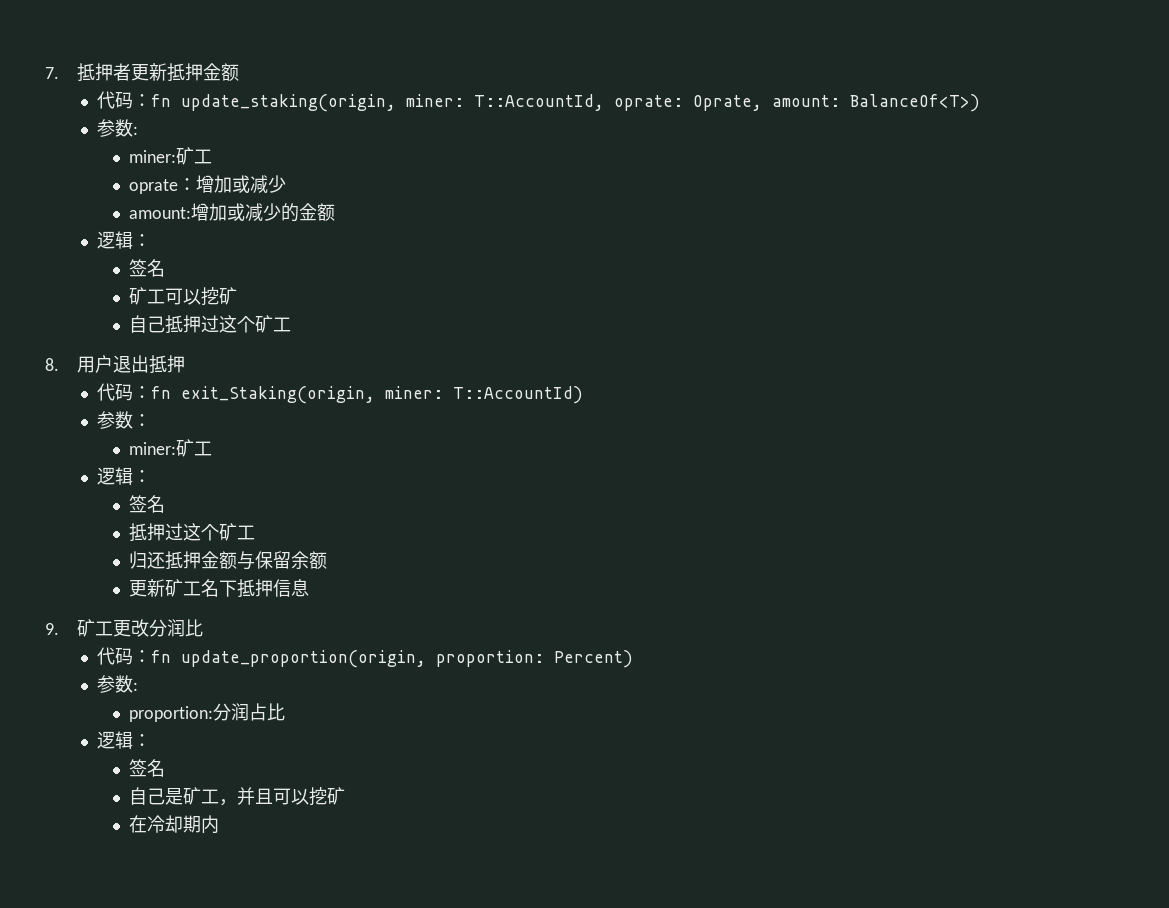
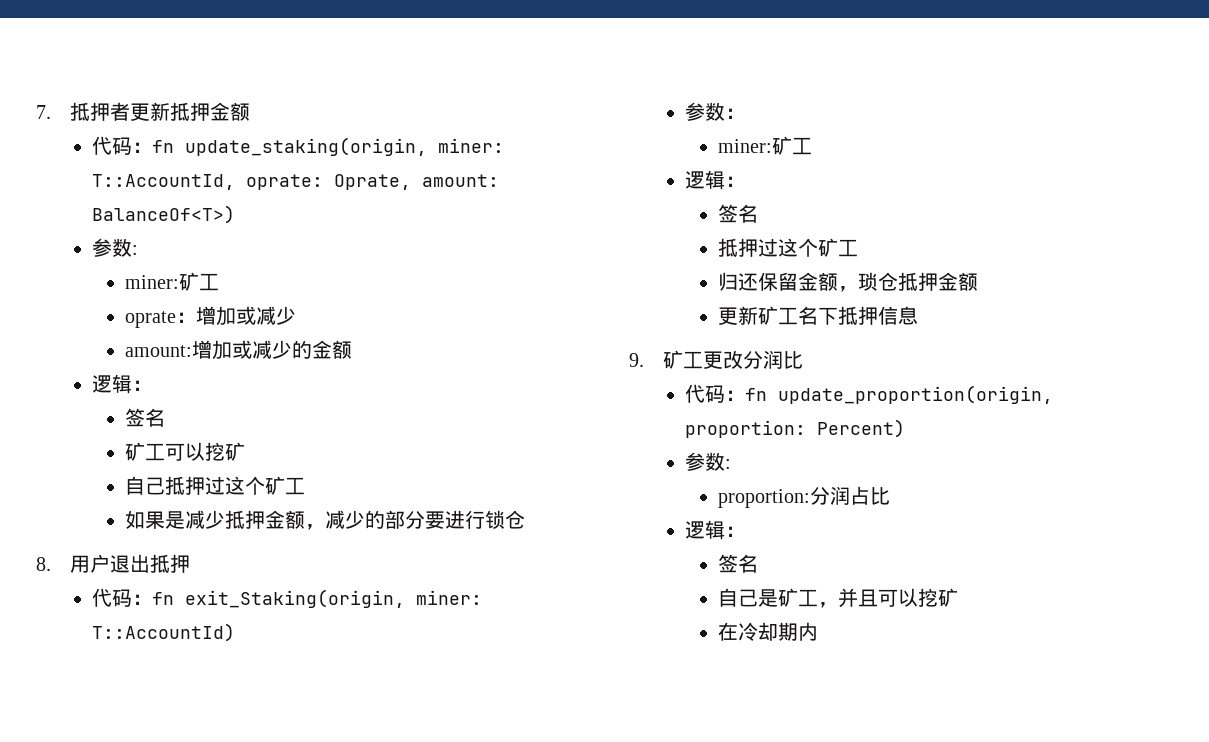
(291, 324) none -> [125,510,526,530] // 如果是减少抵押金额，减少的部分要进行锁仓
[164,551,327,570] 抵押金额与保留余额 -> [758,272,979,292] 保留金额，琐仓抵押金额

